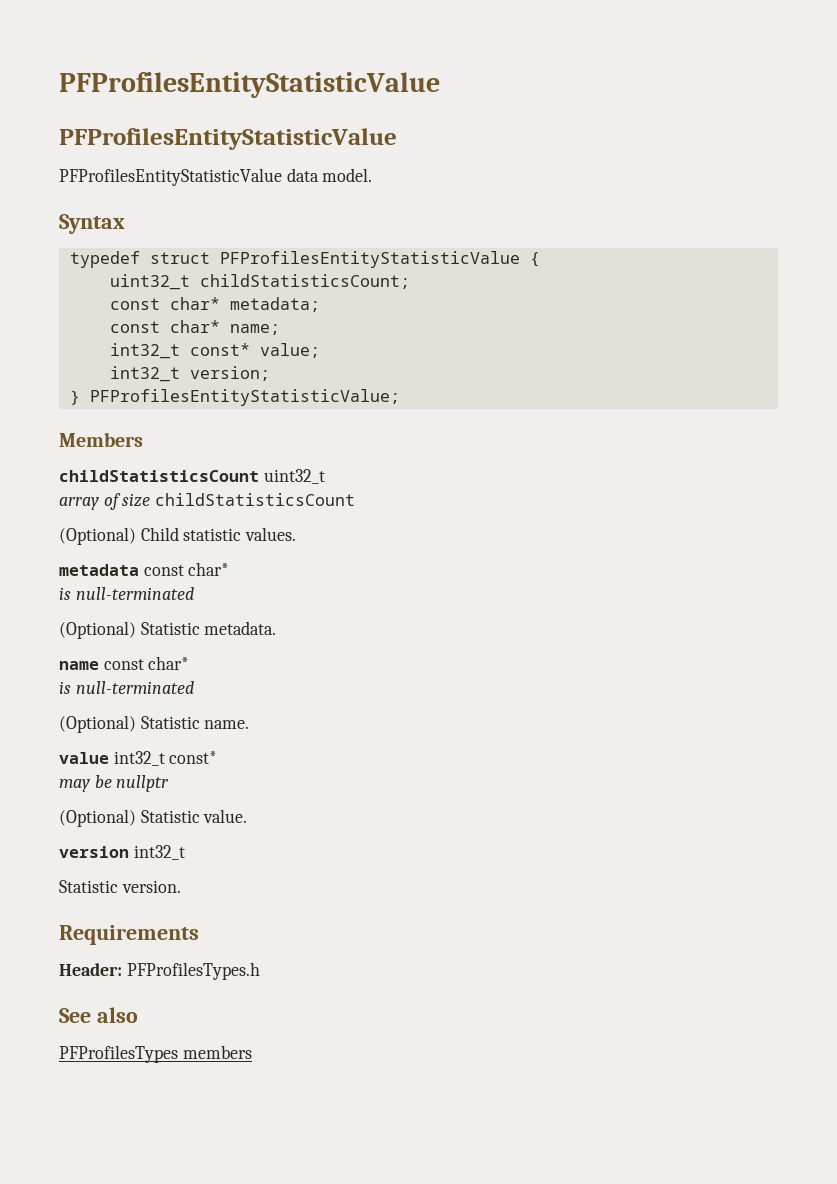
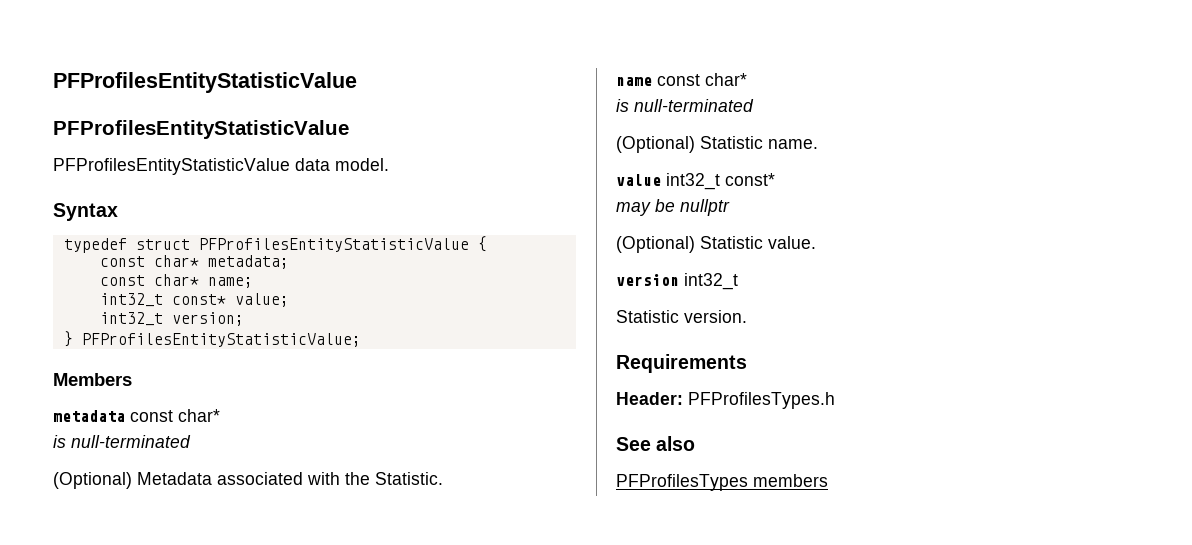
[109,274,410,290] // uint32_t childStatisticsCount; -> (487, 244) none
[59,469,325,484] [59,493,356,510] [59,527,297,545] // childStatisticsCount uint32_t // array of size childStatisticsCount // (Optional) Child statistic values. -> (132, 379) none
[140,621,277,635] Statistic metadata. -> [137,472,443,485] Metadata associated with the Statistic.

